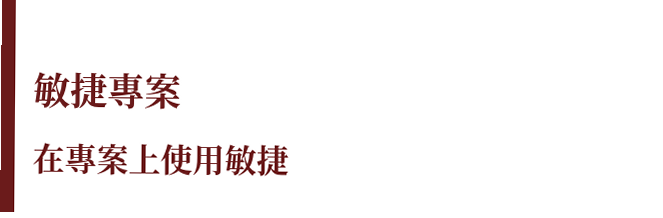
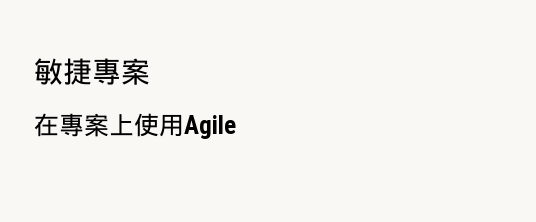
[224,144,289,177] 敏捷 -> [184,115,236,139] Agile

